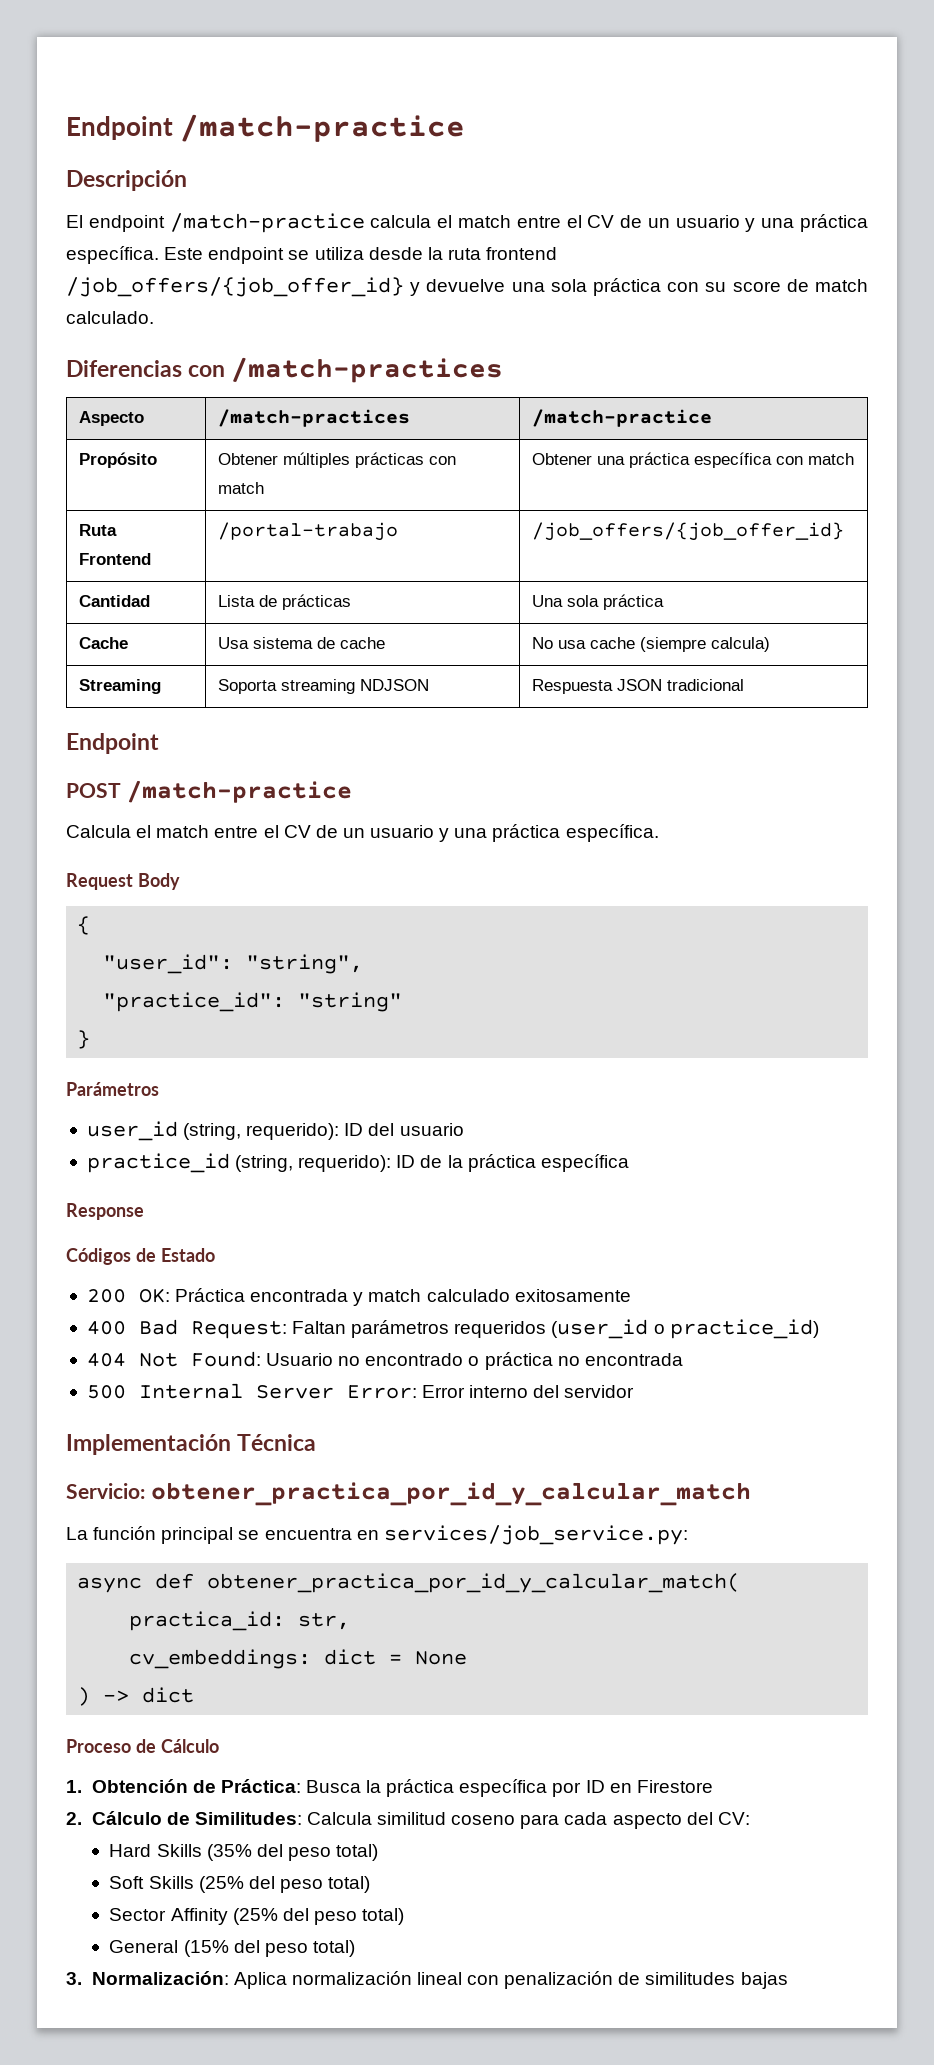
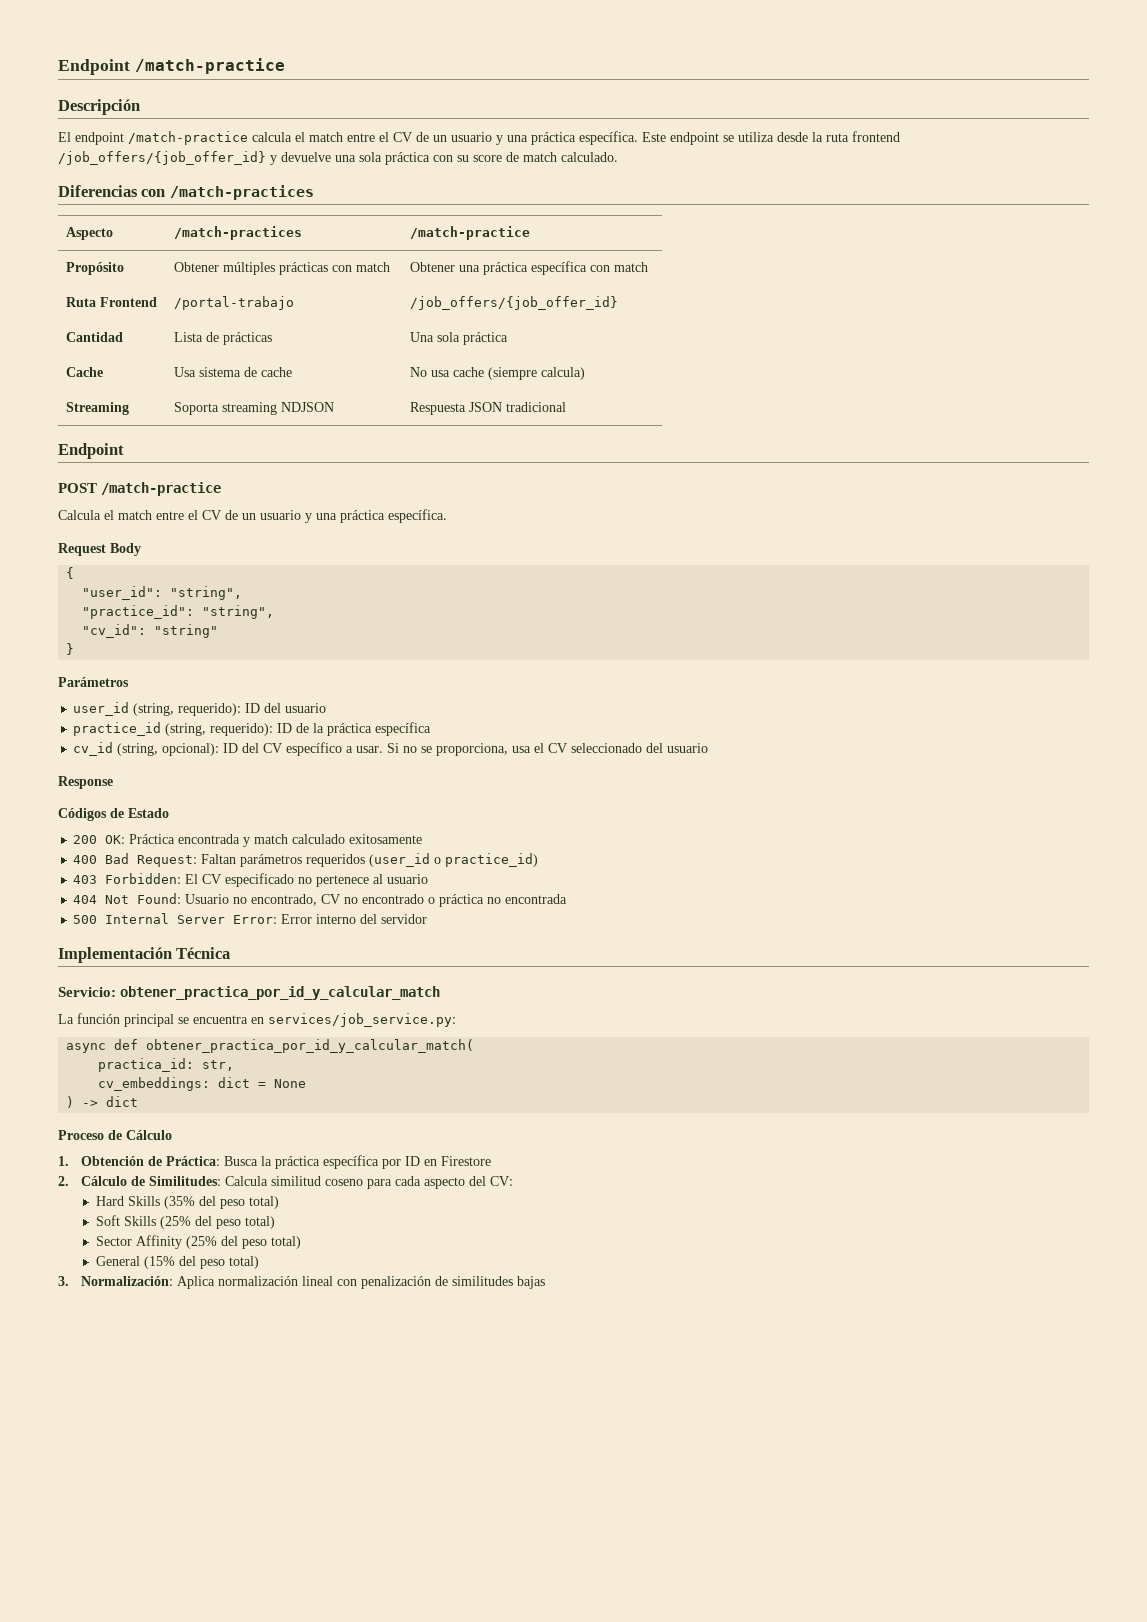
(286, 1002) none -> [202,605,275,619] [82,624,147,638] "string", // "cv_id":
(629, 1163) none -> [73,742,709,756] // cv_id (string, opcional): ID del CV específico a usar. Si no se proporciona, usa el CV seleccionado del usuario
(819, 1329) none -> [73,873,429,887] // 403 Forbidden: El CV especificado no pertenece al usuario
(361, 1361) none -> [251,894,359,906] encontrado, CV no

